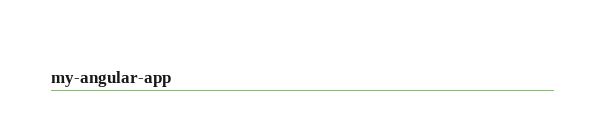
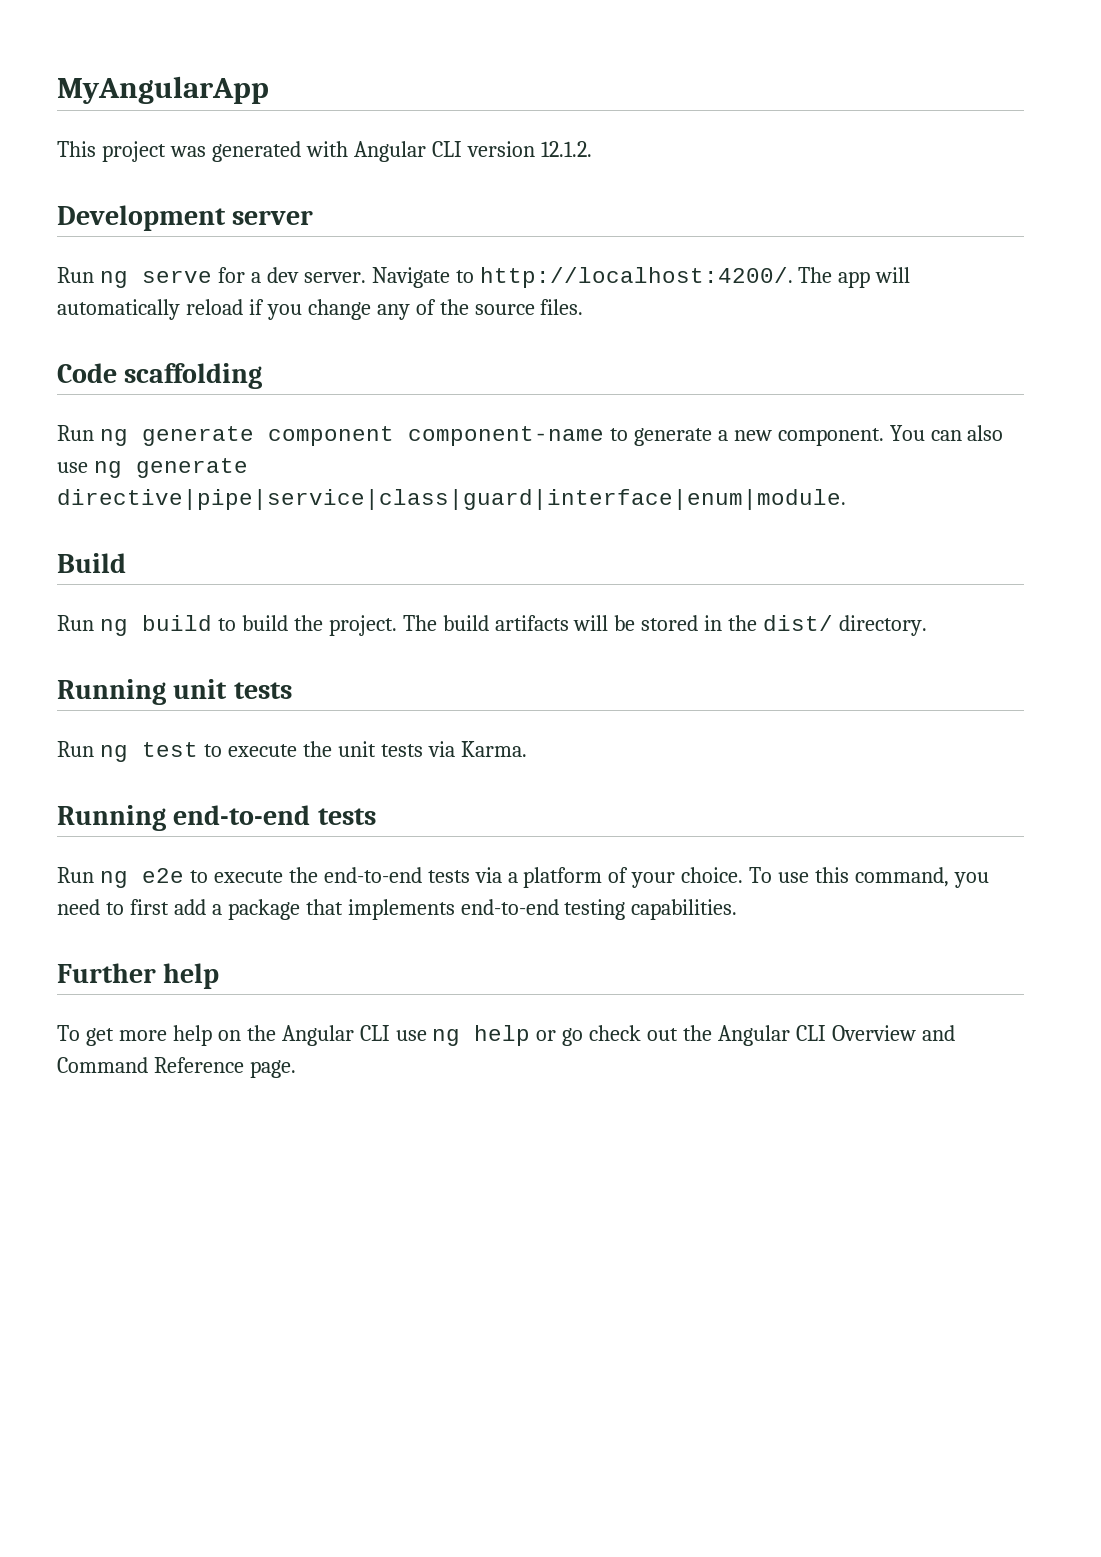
[51,71,171,87] my-angular-app -> [57,76,269,104] [57,141,592,162] [57,205,314,231] [57,267,911,288] [57,299,584,320] [57,363,263,389] [57,425,1004,446] [57,458,248,478] [57,489,846,510] [57,553,126,573] [57,615,928,636] [57,679,292,705] [57,741,527,762] [57,805,376,831] [57,867,989,888] [57,899,738,920] [57,963,220,989] [57,1025,955,1046] [57,1057,296,1078] MyAngularApp // This project was generated with Angular CLI version 12.1.2. // Development server // Run ng serve for a dev server. Navigate to http://localhost:4200/. The app will automatically reload if you change any of the source files. // Code scaffolding // Run ng generate component component-name to generate a new component. You can also use ng generate directive|pipe|service|class|guard|interface|enum|module. // Build // Run ng build to build the project. The build artifacts will be stored in the dist/ directory. // Running unit tests // Run ng test to execute the unit tests via Karma. // Running end-to-end tests // Run ng e2e to execute the end-to-end tests via a platform of your choice. To use this command, you need to first add a package that implements end-to-end testing capabilities. // Further help // To get more help on the Angular CLI use ng help or go check out the Angular CLI Overview and Command Reference page.

